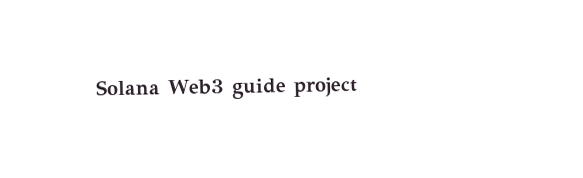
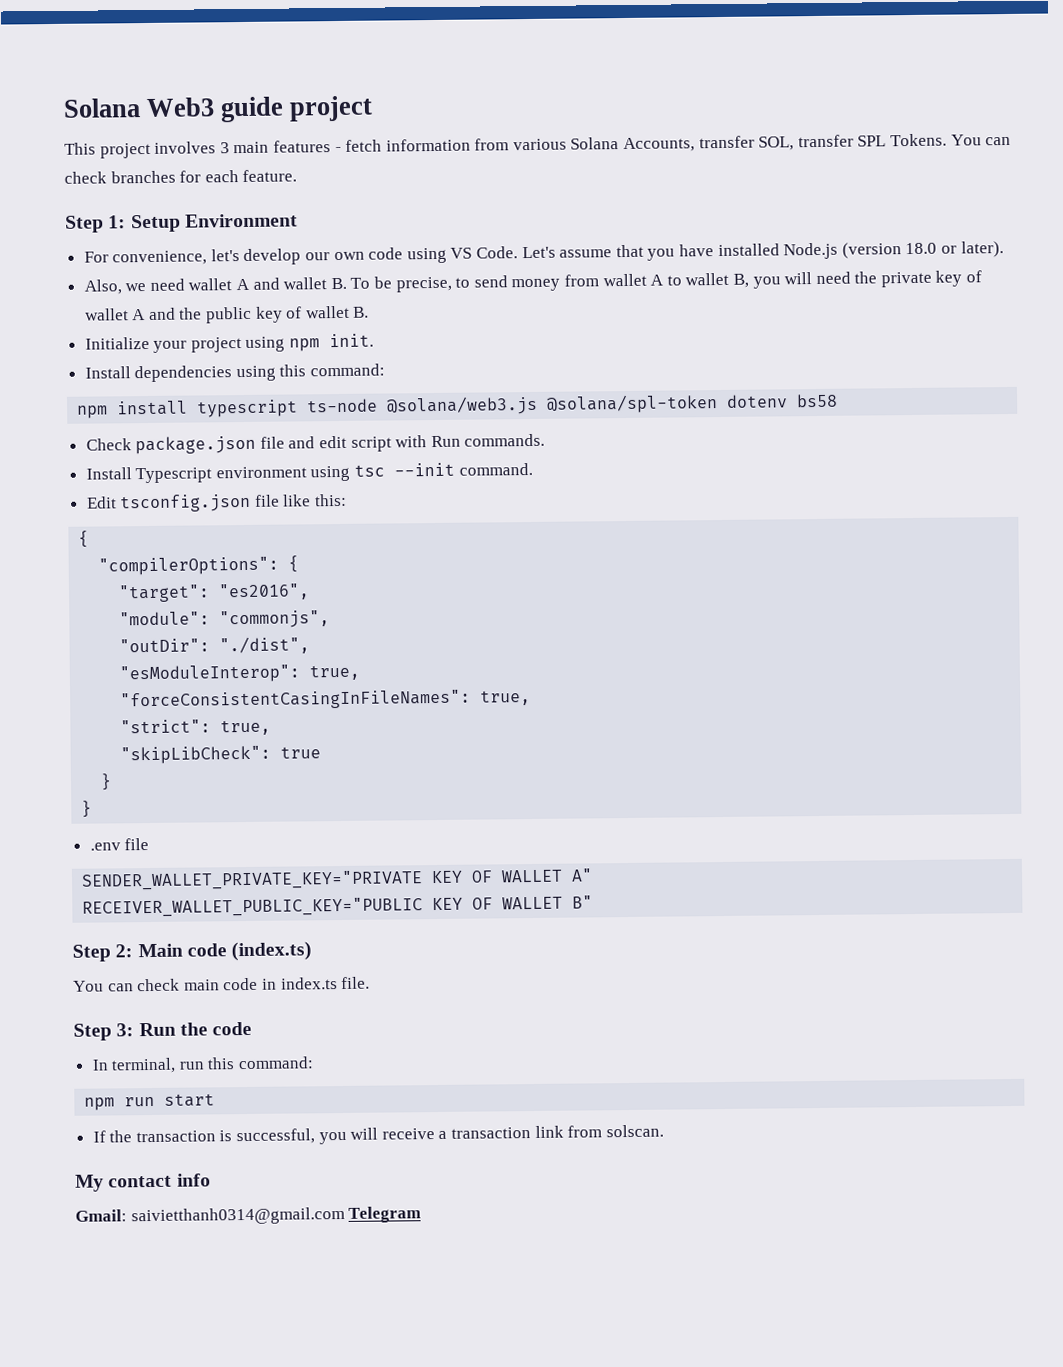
(358, 86) none -> [64,133,1012,159] [64,169,298,184] [65,213,298,233] [83,241,1004,266] [83,270,983,295] [84,305,370,324] [84,333,375,353] [84,363,386,383] [77,393,839,419] [85,433,546,455] [85,462,533,484] [86,493,348,513] [78,530,90,548] [98,555,300,576] [118,583,311,603] [119,610,331,629] [119,636,311,655] [119,664,361,684] [120,689,532,711] [120,719,272,736] [120,745,322,765] [100,773,113,791] [81,800,93,818] [89,838,150,851] [81,868,594,891] [82,895,594,918] [72,941,313,962] [73,976,371,992] [73,1021,253,1041] [91,1056,315,1074] [84,1093,216,1111] [92,1124,664,1145] [75,1173,211,1192] [75,1206,422,1226] // This project involves 3 main features - fetch information from various Solana Accounts, transfer SOL, transfer SPL Tokens. You can check branches for each feature. // Step 1: Setup Environment // For convenience, let's develop our own code using VS Code. Let's assume that you have installed Node.js (version 18.0 or later). // Also, we need wallet A and wallet B. To be precise, to send money from wallet A to wallet B, you will need the private key of wallet A and the public key of wallet B. // Initialize your project using npm init. // Install dependencies using this command: // npm install typescript ts-node @solana/web3.js @solana/spl-token dotenv bs58 // Check package.json file and edit script with Run commands. // Install Typescript environment using tsc --init command. // Edit tsconfig.json file like this: // { // "compilerOptions": { // "target": "es2016", // "module": "commonjs", // "outDir": "./dist", // "esModuleInterop": true, // "forceConsistentCasingInFileNames": true, // "strict": true, // "skipLibCheck": true // } // } // .env file // SENDER_WALLET_PRIVATE_KEY="PRIVATE KEY OF WALLET A" // RECEIVER_WALLET_PUBLIC_KEY="PUBLIC KEY OF WALLET B" // Step 2: Main code (index.ts) // You can check main code in index.ts file. // Step 3: Run the code // In terminal, run this command: // npm run start // If the transaction is successful, you will receive a transaction link from solscan. // My contact info // Gmail: saivietthanh0314@gmail.com Telegram

